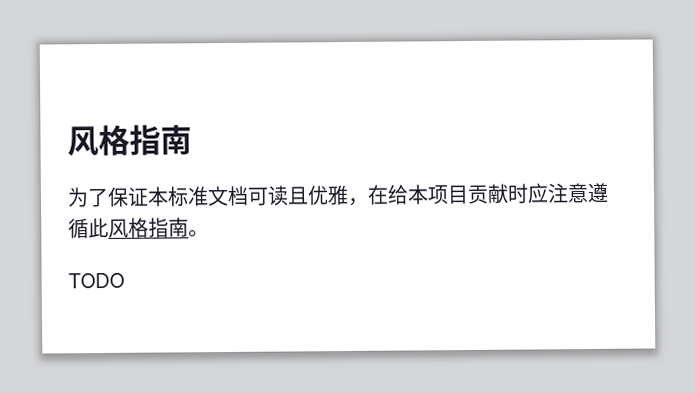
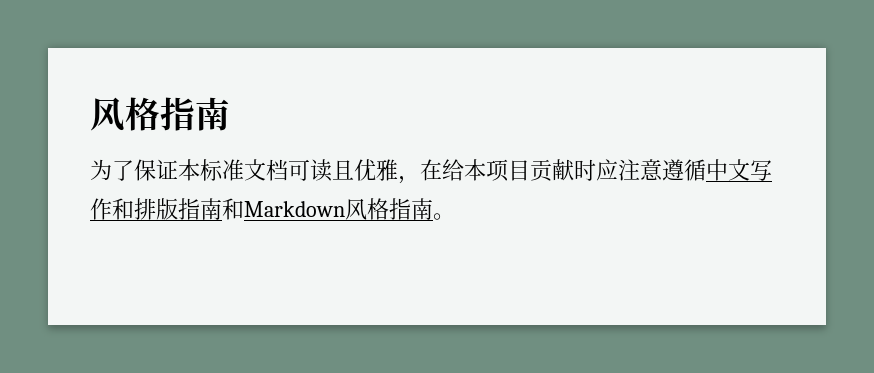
[88,217,109,239] 此 -> [706,159,772,181] [90,198,345,220] 中文写作和排版指南和Markdown
[68,272,125,289] // TODO -> (455, 216) none

